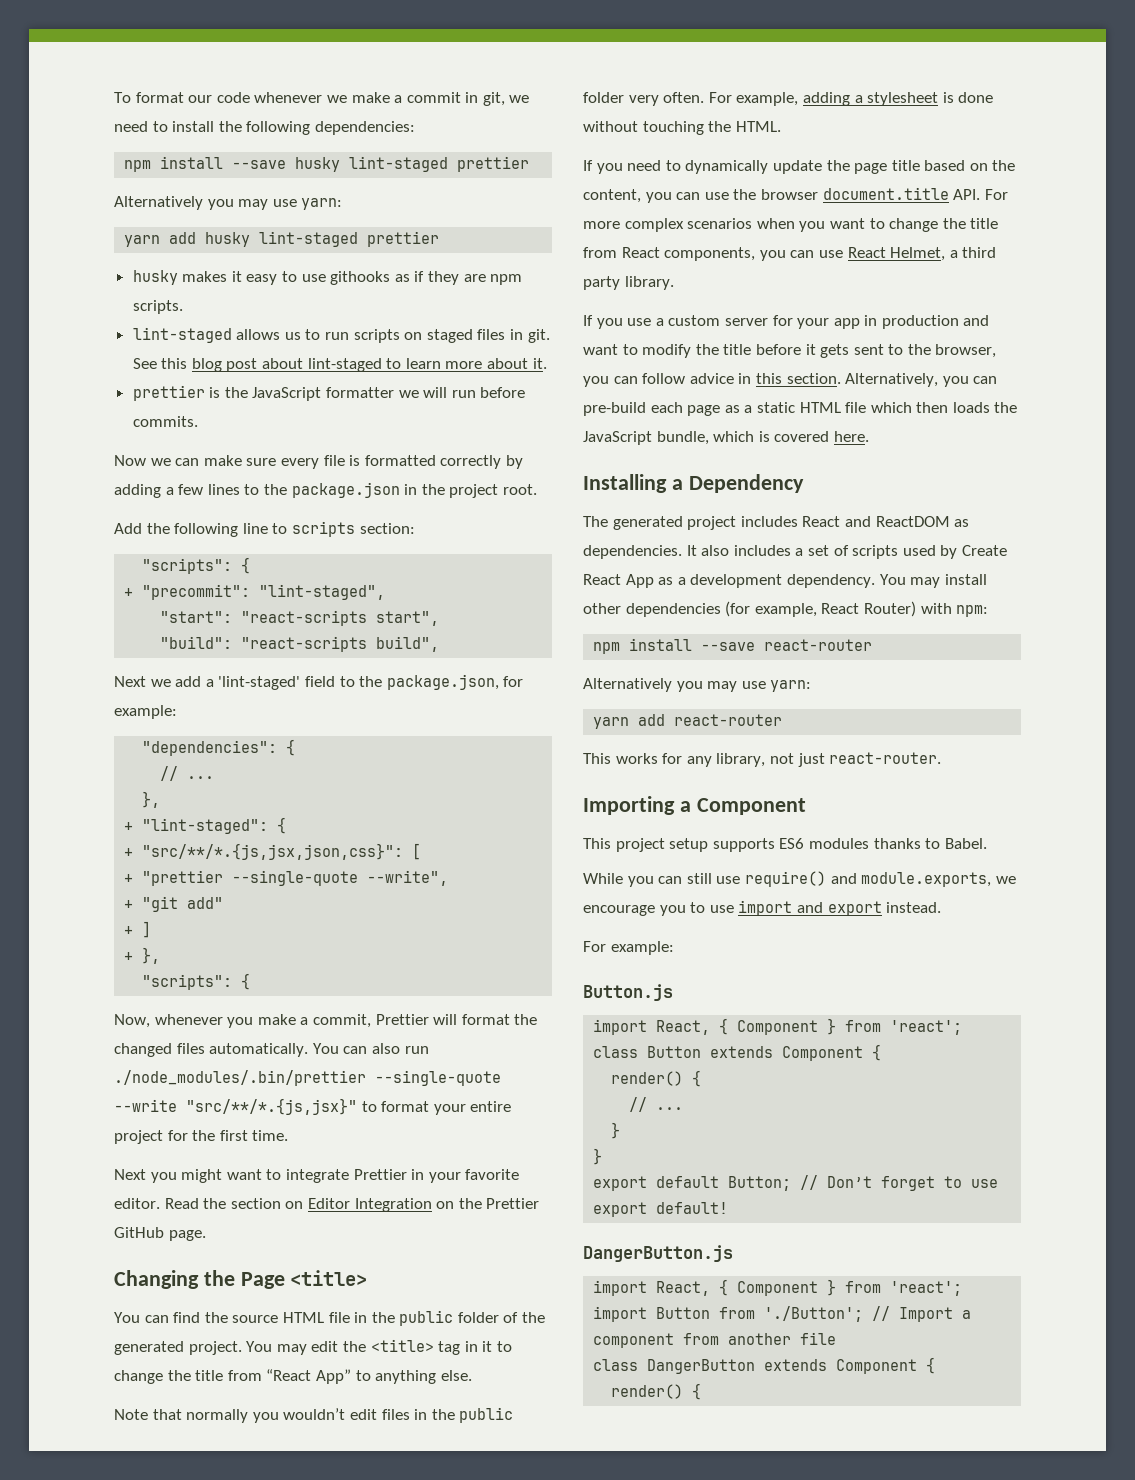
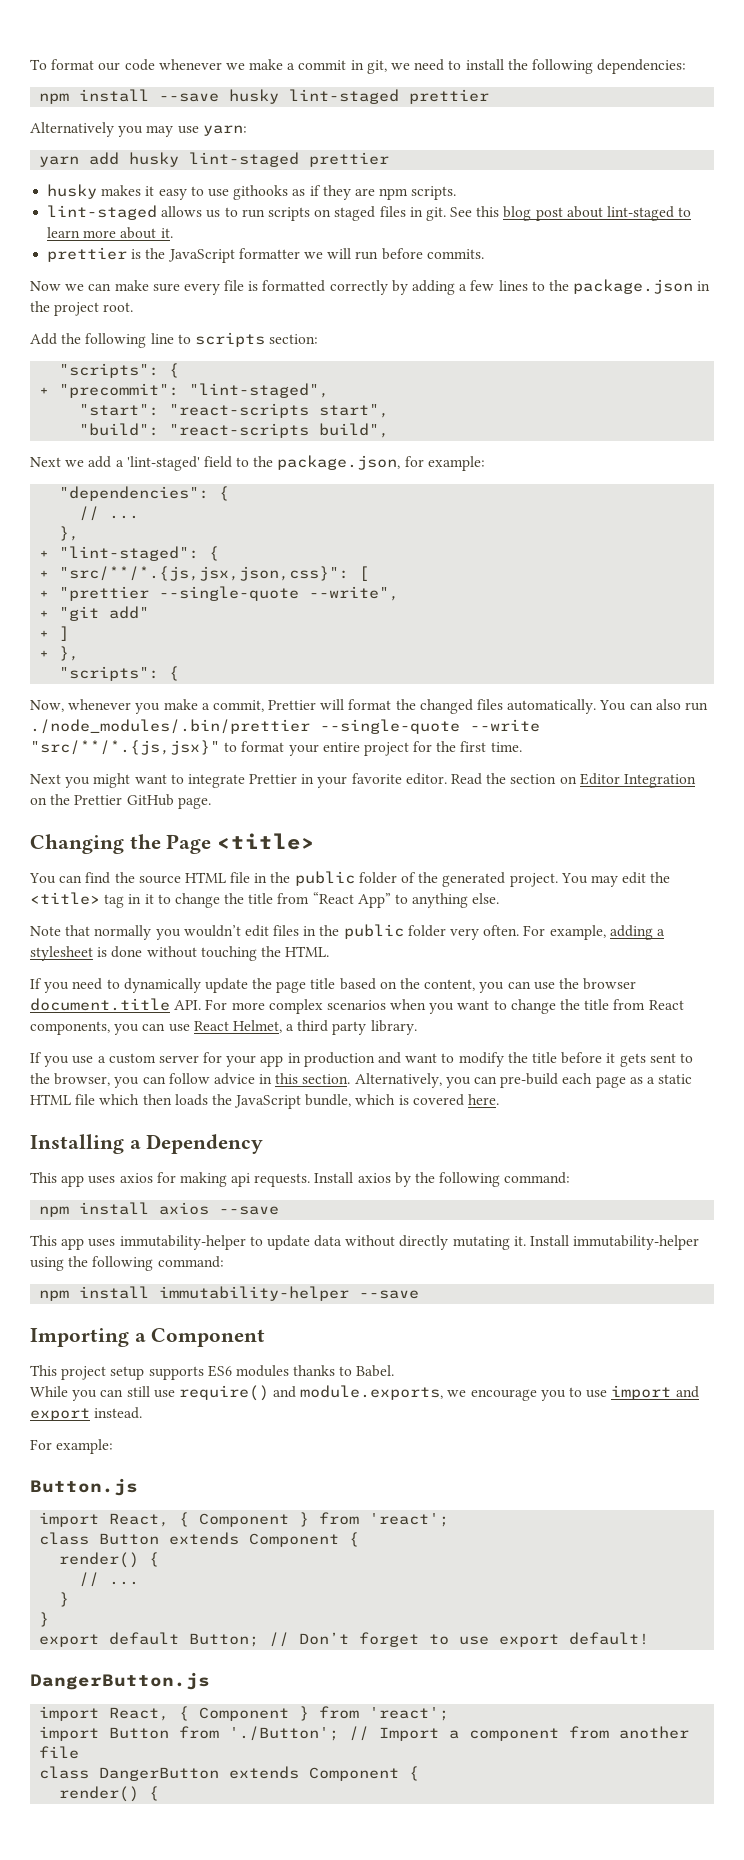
[583,516,970,530] [583,545,1007,559] [583,574,987,588] [583,601,989,617] [593,638,873,654] [583,678,812,692] [593,714,783,729] [583,752,942,767] The generated project includes React and ReactDOM as dependencies. It also includes a set of scripts used by Create React App as a development dependency. You may install other dependencies (for example, React Router) with npm: // npm install --save react-router // Alternatively you may use yarn: // yarn add react-router // This works for any library, not just react-router. -> [30,1172,571,1187] [39,1202,280,1217] [30,1235,700,1250] [30,1256,224,1271] [39,1286,420,1301] This app uses axios for making api requests. Install axios by the following command: // npm install axios --save // This app uses immutability-helper to update data without directly mutating it. Install immutability-helper using the following command: // npm install immutability-helper --save

